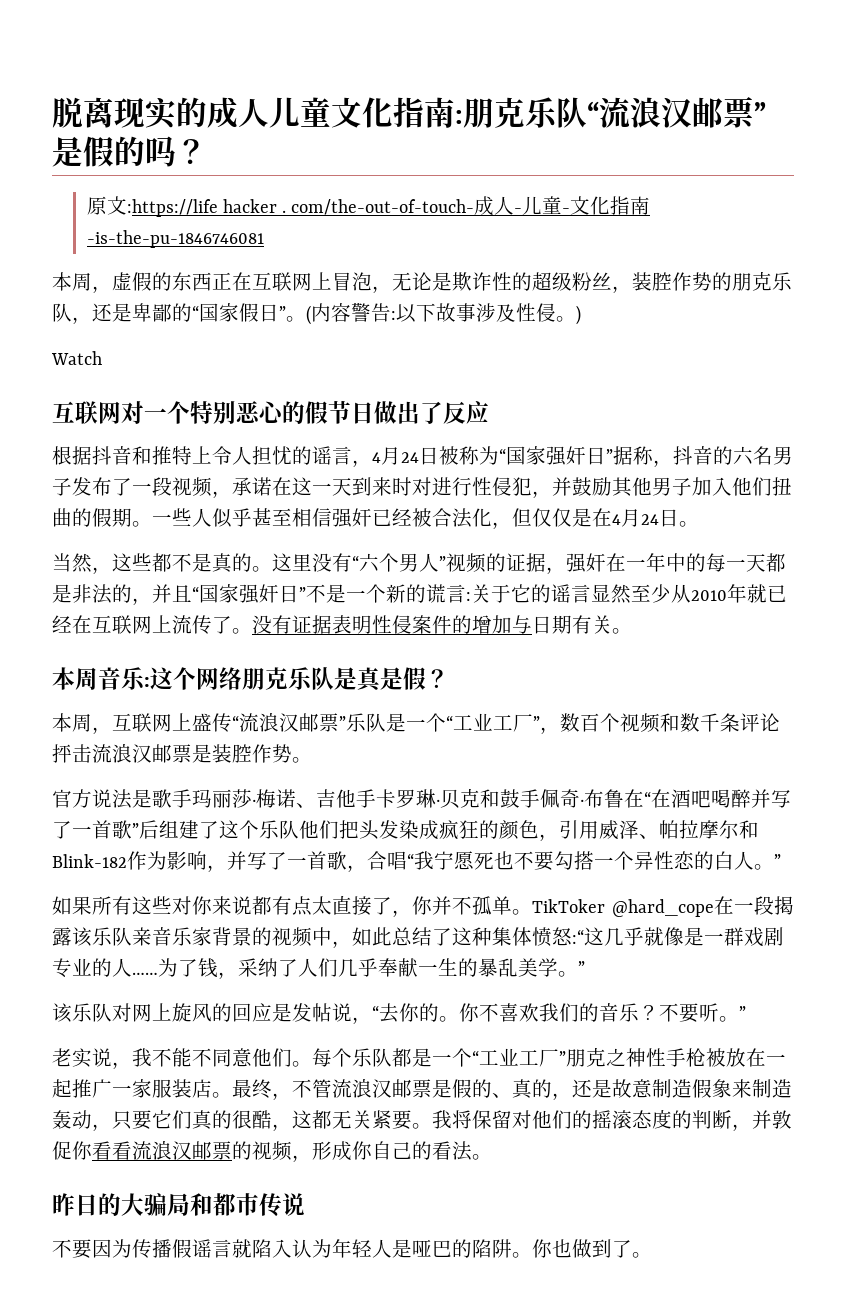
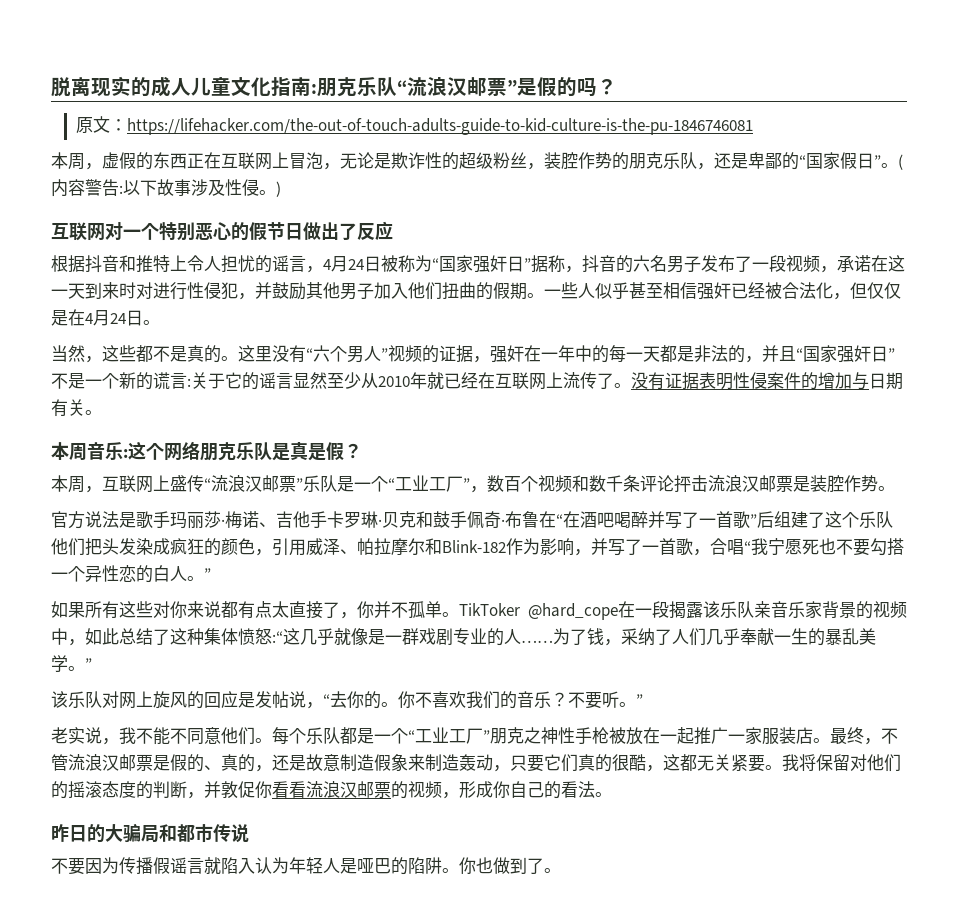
[126,196,651,217] [86,230,264,248] :https://life hacker . com/the-out-of-touch-成人-儿童-文化指南-is-the-pu-1846746081 -> [109,118,753,135] ：https://lifehacker.com/the-out-of-touch-adults-guide-to-kid-culture-is-the-pu-1846746081
[51,351,102,365] // Watch -> (281, 189) none

